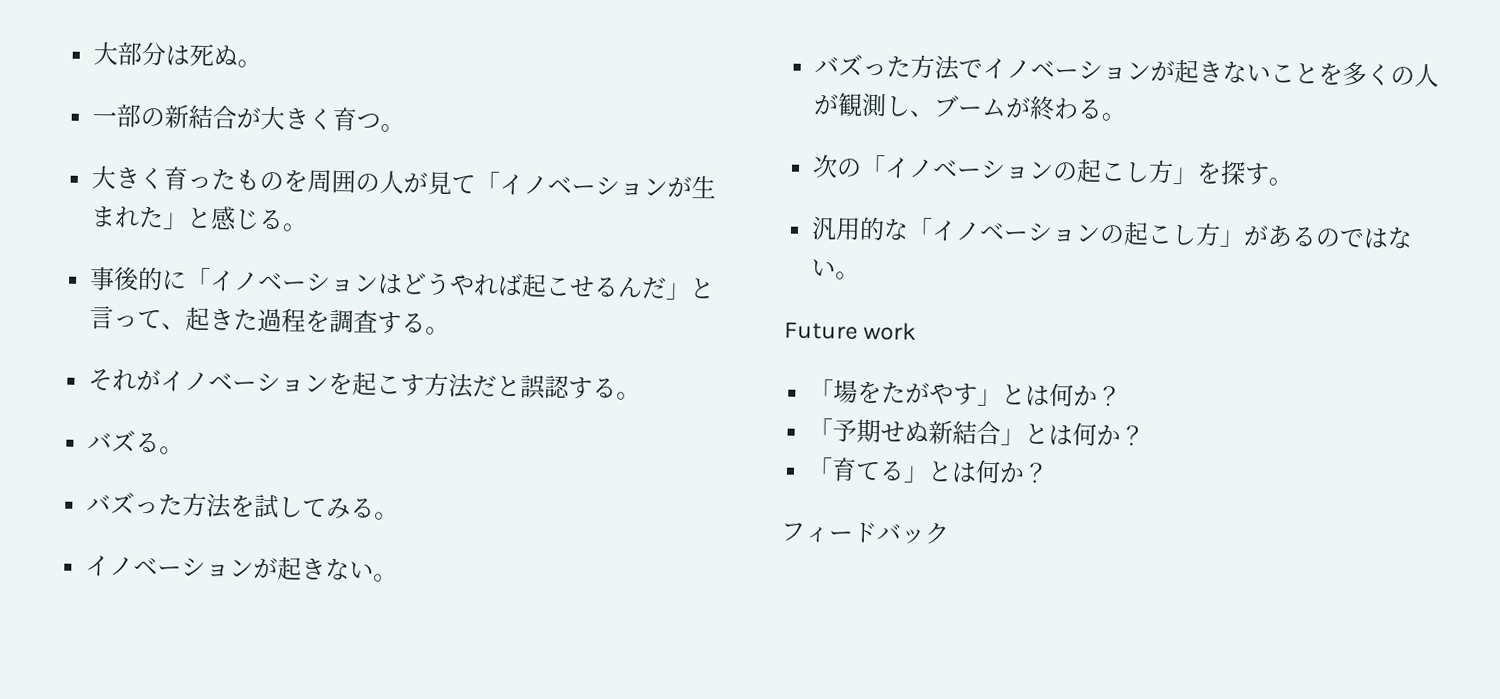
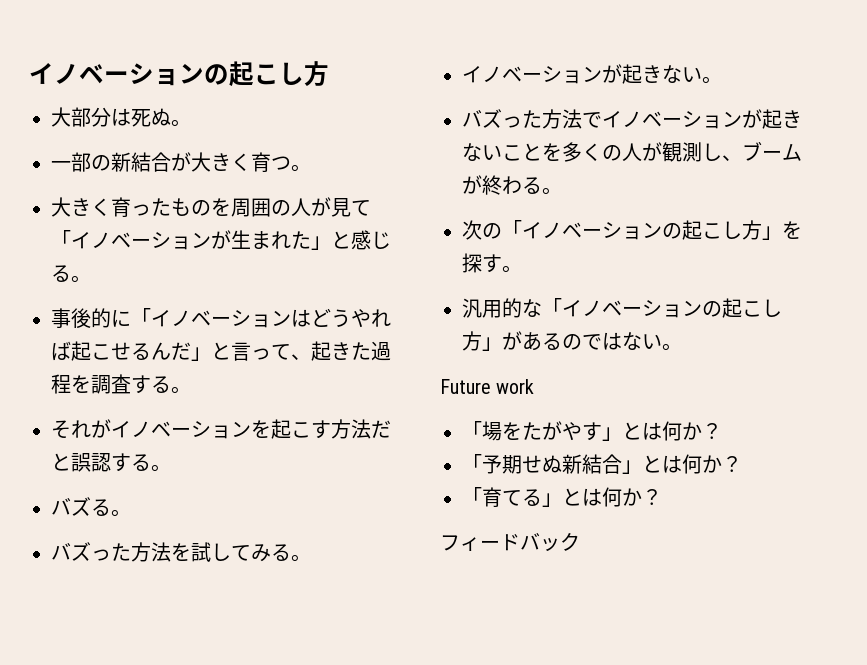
(93, 53) none -> [29,61,329,87] イノベーションの起こし方 //

